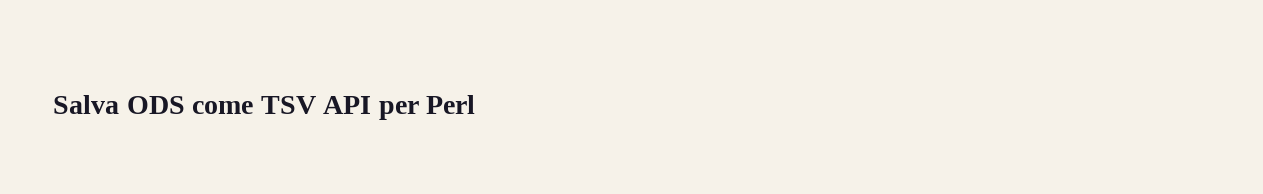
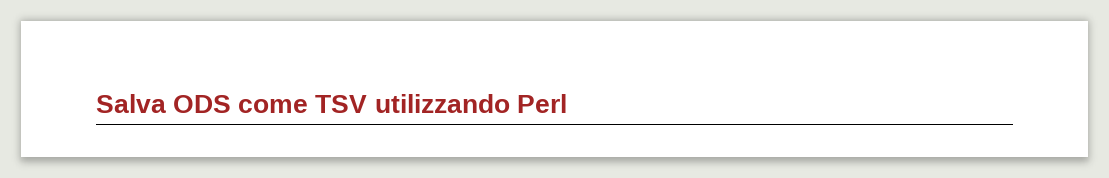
[323,96,419,120] API per -> [374,94,510,113] utilizzando

